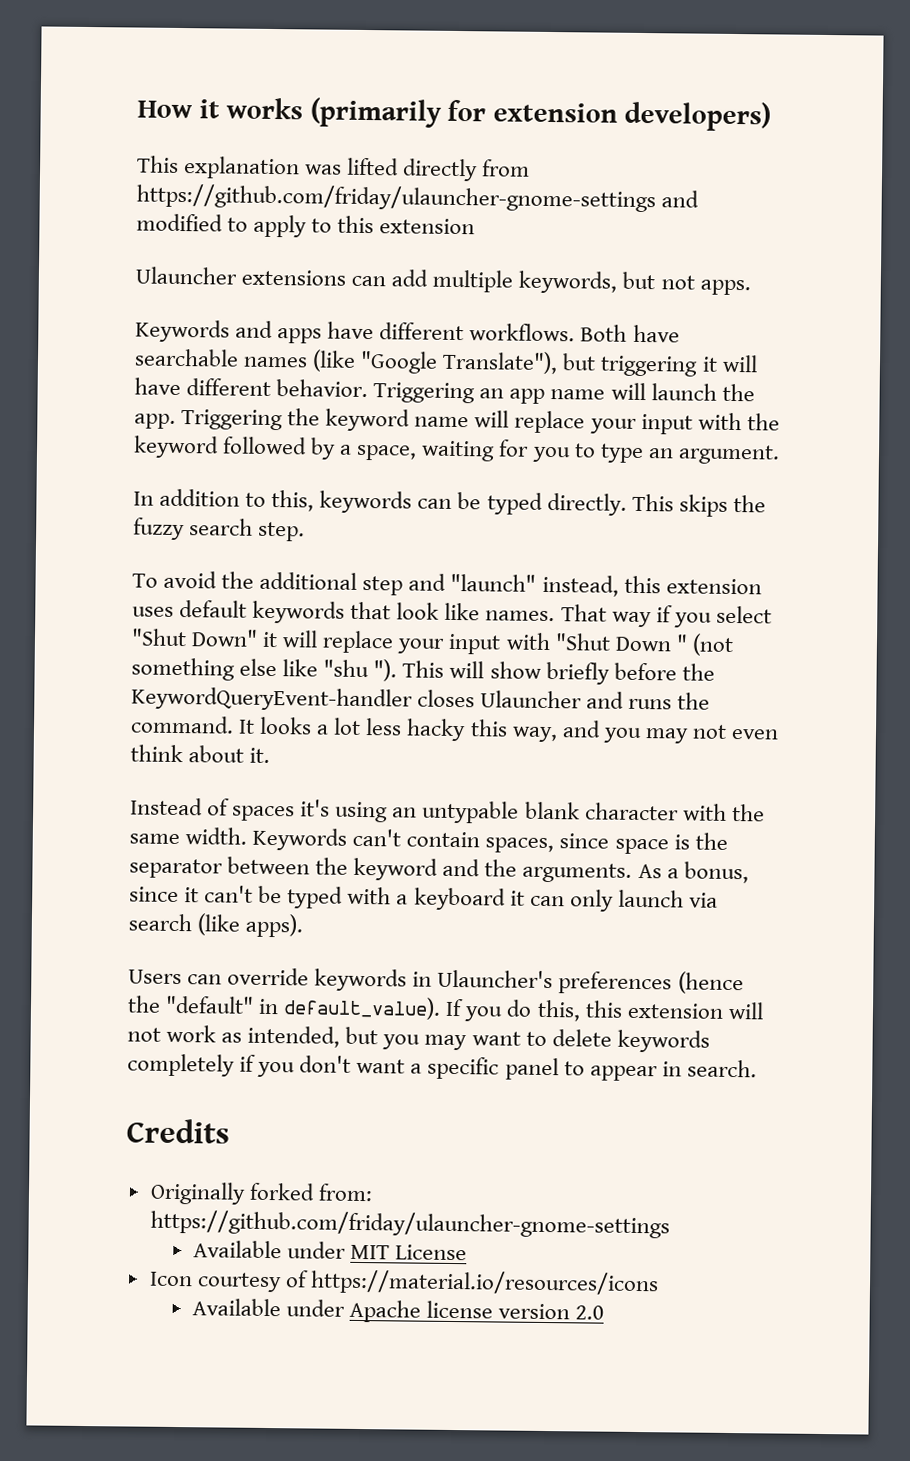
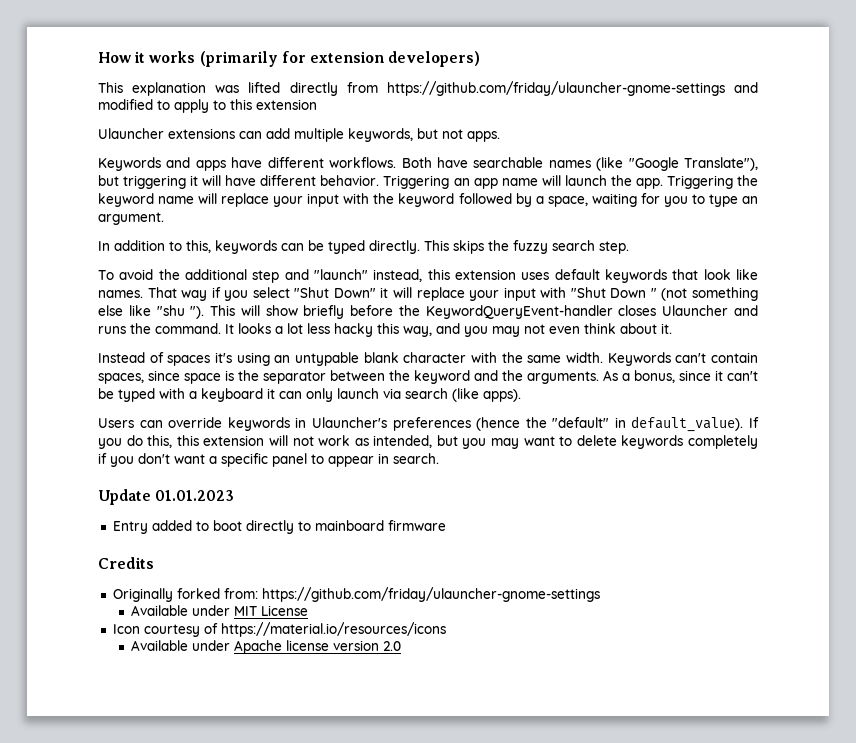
(757, 1068) none -> [98,489,235,505] [112,520,446,534] // Update 01.01.2023 // Entry added to boot directly to mainboard firmware

